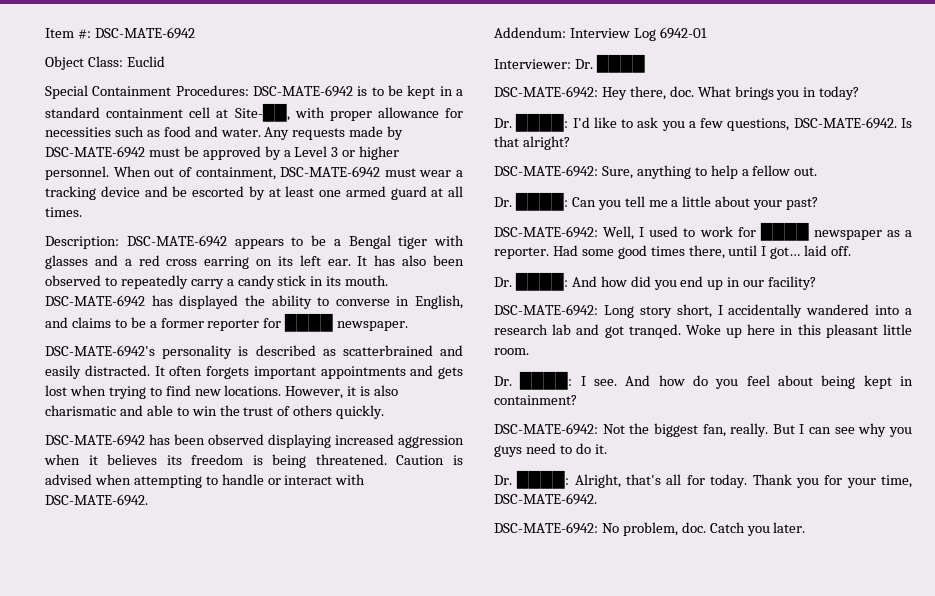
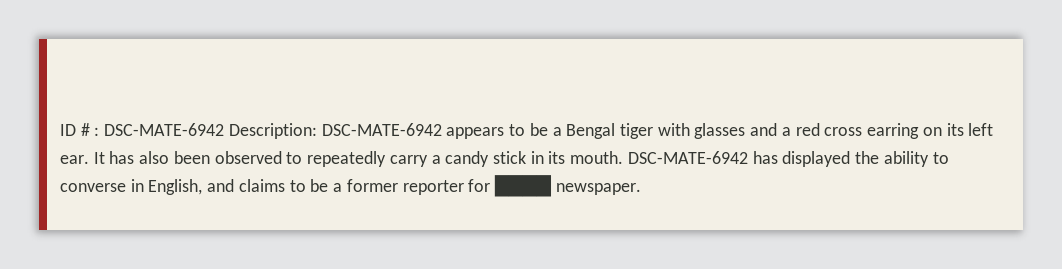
[45,27,195,39] [45,56,165,70] [45,85,463,99] [45,103,463,122] [45,126,404,140] [45,146,400,160] [45,166,463,180] [45,186,463,200] [45,207,82,217] Item #: DSC-MATE-6942 // Object Class: Euclid // Special Containment Procedures: DSC-MATE-6942 is to be kept in a standard containment cell at Site-██, with proper allowance for necessities such as food and water. Any requests made by DSC-MATE-6942 must be approved by a Level 3 or higher personnel. When out of containment, DSC-MATE-6942 must wear a tracking device and be escorted by at least one armed guard at all times. // -> [60,123,225,136] ID # : DSC-MATE-6942
[45,345,464,359] [45,365,463,379] [45,385,399,399] [45,405,385,419] [45,434,464,448] [44,454,463,468] [45,474,366,488] [45,494,148,506] [494,27,707,41] [494,54,645,73] [494,86,860,100] [494,113,912,132] [494,136,570,150] [494,165,818,179] [494,192,819,211] [494,222,913,241] [494,245,852,259] [494,272,817,291] [494,304,912,318] [494,324,912,338] [494,348,529,355] [494,371,913,390] [494,395,577,405] [494,423,912,437] [494,443,607,457] [494,470,912,489] [494,493,597,505] [494,522,806,536] // DSC-MATE-6942's personality is described as scatterbrained and easily distracted. It often forgets important appointments and gets lost when trying to find new locations. However, it is also charismatic and able to win the trust of others quickly. // DSC-MATE-6942 has been observed displaying increased aggression when it believes its freedom is being threatened. Caution is advised when attempting to handle or interact with DSC-MATE-6942. // Addendum: Interview Log 6942-01 // Interviewer: Dr. ████ // DSC-MATE-6942: Hey there, doc. What brings you in today? // Dr. ████: I'd like to ask you a few questions, DSC-MATE-6942. Is that alright? // DSC-MATE-6942: Sure, anything to help a fellow out. // Dr. ████: Can you tell me a little about your past? // DSC-MATE-6942: Well, I used to work for ████ newspaper as a reporter. Had some good times there, until I got… laid off. // Dr. ████: And how did you end up in our facility? // DSC-MATE-6942: Long story short, I accidentally wandered into a research lab and got tranqed. Woke up here in this pleasant little room. // Dr. ████: I see. And how do you feel about being kept in containment? // DSC-MATE-6942: Not the biggest fan, really. But I can see why you guys need to do it. // Dr. ████: Alright, that's all for today. Thank you for your time, DSC-MATE-6942. // DSC-MATE-6942: No problem, doc. Catch you later. -> (641, 189) none

